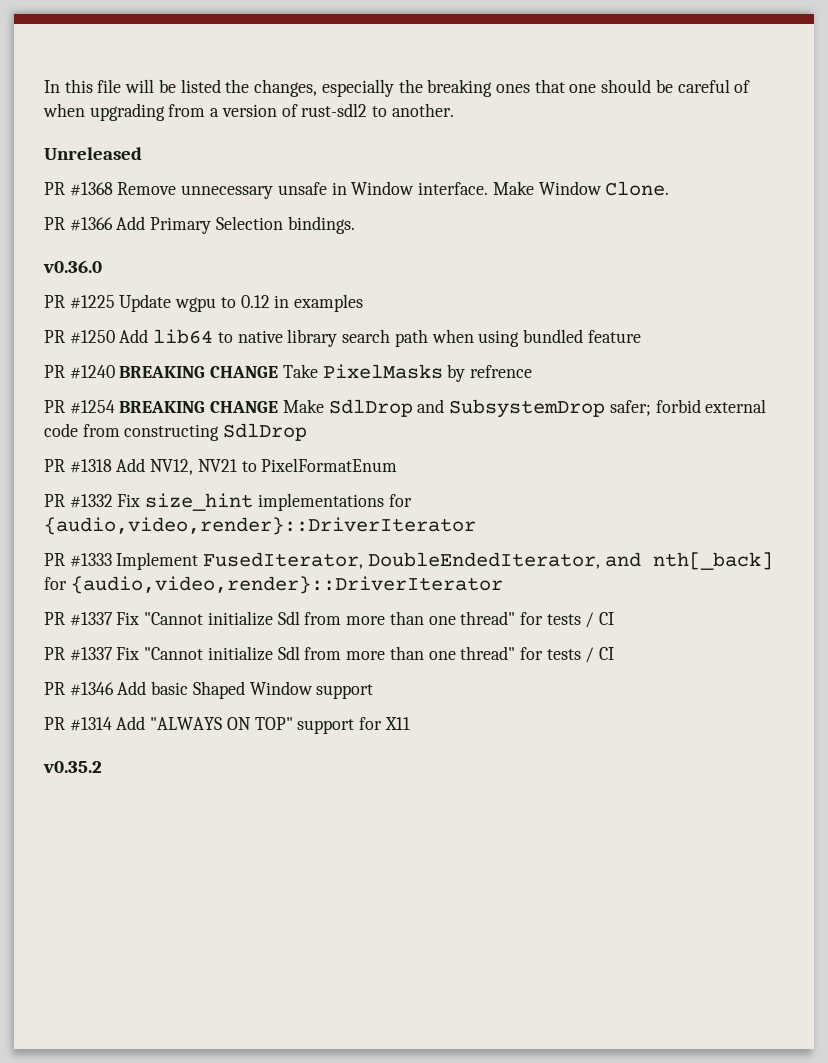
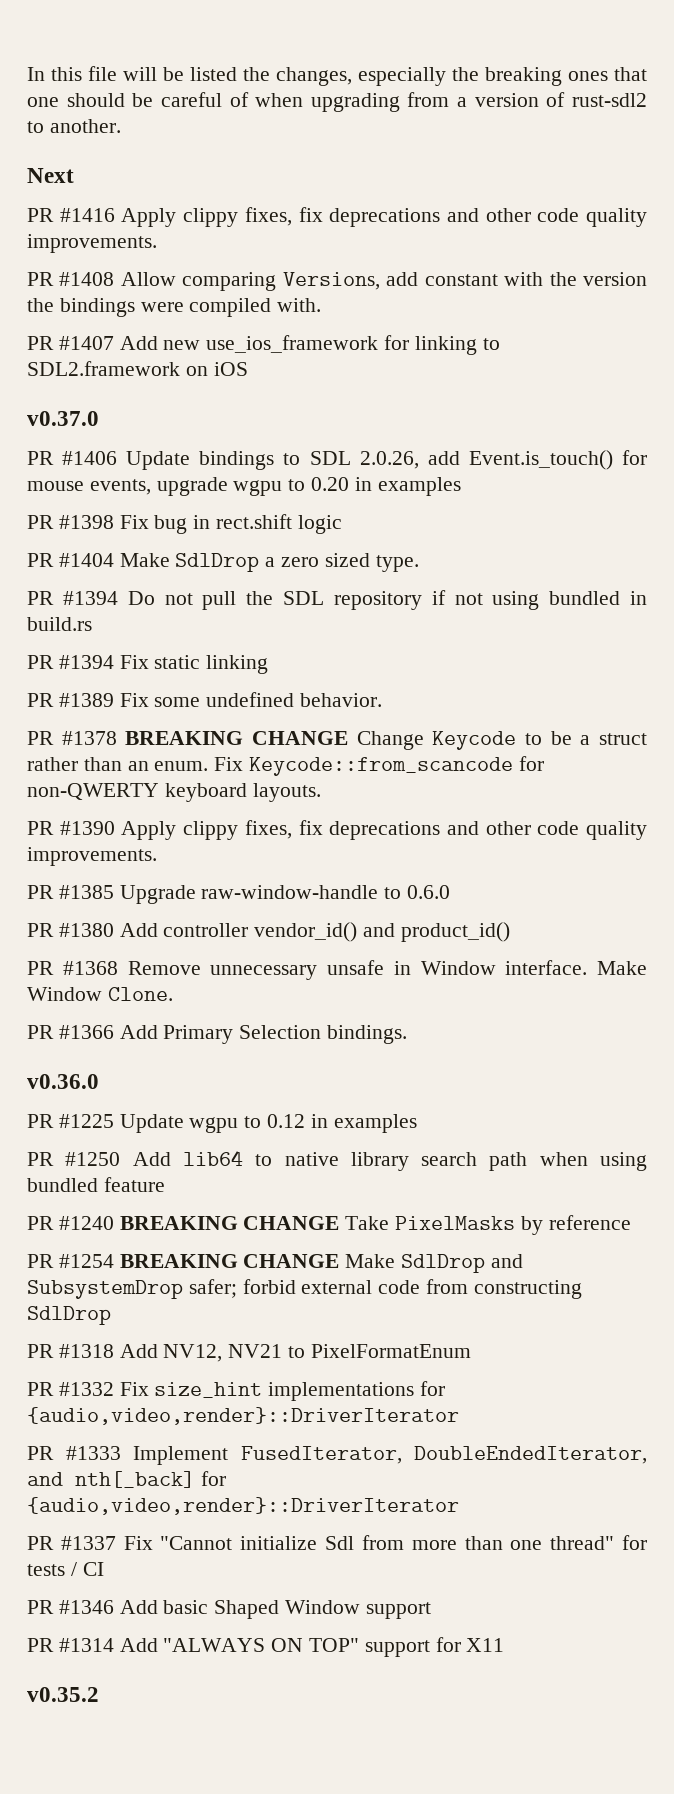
[44,147,142,160] Unreleased -> [27,168,74,183] [27,207,647,227] [27,234,157,253] [27,272,648,291] [27,298,322,317] [27,335,500,355] [27,361,248,376] [27,411,99,426] [27,450,647,470] [27,477,461,496] [27,514,342,534] [27,553,419,572] [27,590,647,610] [27,617,92,631] [27,655,269,674] [27,692,383,707] [27,731,647,750] [27,756,544,776] [27,783,321,802] [27,820,647,840] [27,847,157,866] [27,885,451,904] [27,922,510,942] Next // PR #1416 Apply clippy fixes, fix deprecations and other code quality improvements. // PR #1408 Allow comparing Versions, add constant with the version the bindings were compiled with. // PR #1407 Add new use_ios_framework for linking to SDL2.framework on iOS // v0.37.0 // PR #1406 Update bindings to SDL 2.0.26, add Event.is_touch() for mouse events, upgrade wgpu to 0.20 in examples // PR #1398 Fix bug in rect.shift logic // PR #1404 Make SdlDrop a zero sized type. // PR #1394 Do not pull the SDL repository if not using bundled in build.rs // PR #1394 Fix static linking // PR #1389 Fix some undefined behavior. // PR #1378 BREAKING CHANGE Change Keycode to be a struct rather than an enum. Fix Keycode::from_scancode for non-QWERTY keyboard layouts. // PR #1390 Apply clippy fixes, fix deprecations and other code quality improvements. // PR #1385 Upgrade raw-window-handle to 0.6.0 // PR #1380 Add controller vendor_id() and product_id()
[470,365,533,378] refrence -> [548,1215,631,1230] reference
[44,646,615,663] // PR #1337 Fix "Cannot initialize Sdl from more than one thread" for tests / CI -> (104, 1569) none

